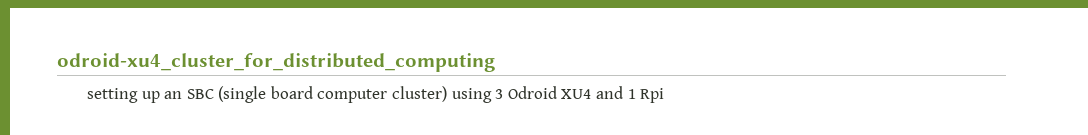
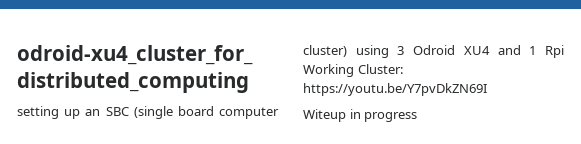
(665, 95) none -> [303,64,403,77] [303,83,487,96] [303,109,418,122] Working Cluster: https://youtu.be/Y7pvDkZN69I // Witeup in progress

